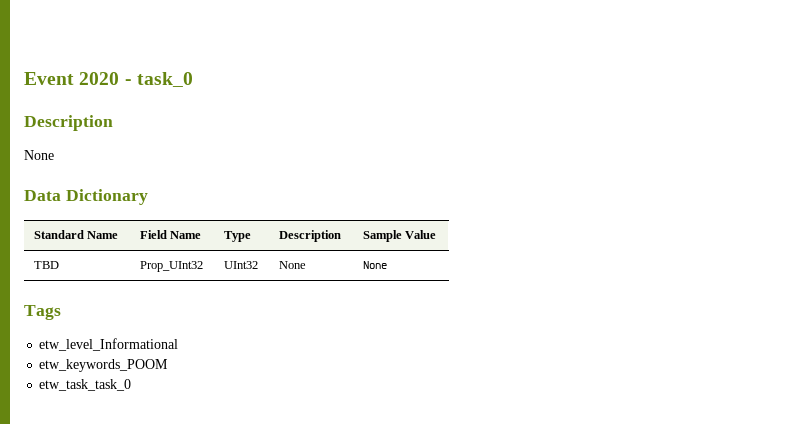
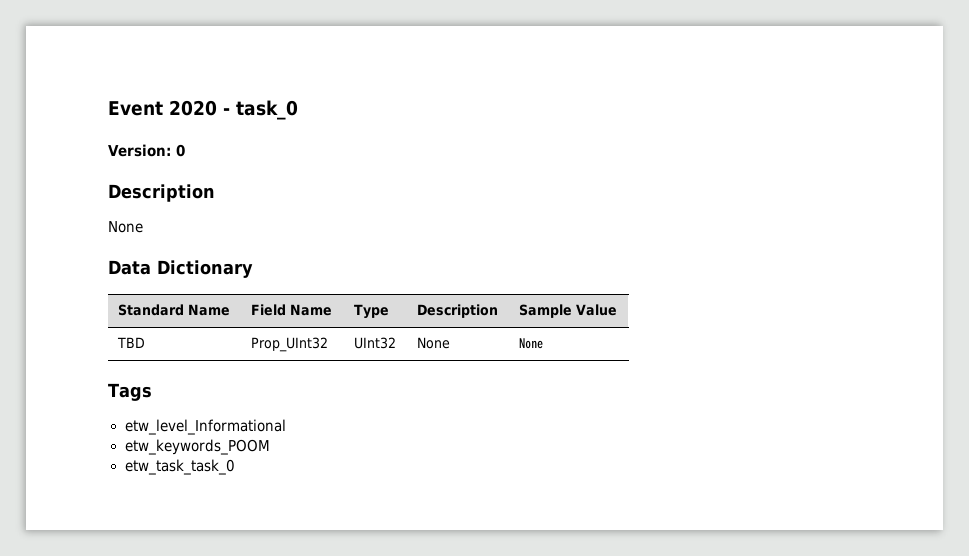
(193, 79) none -> [108,144,185,157] // Version: 0

